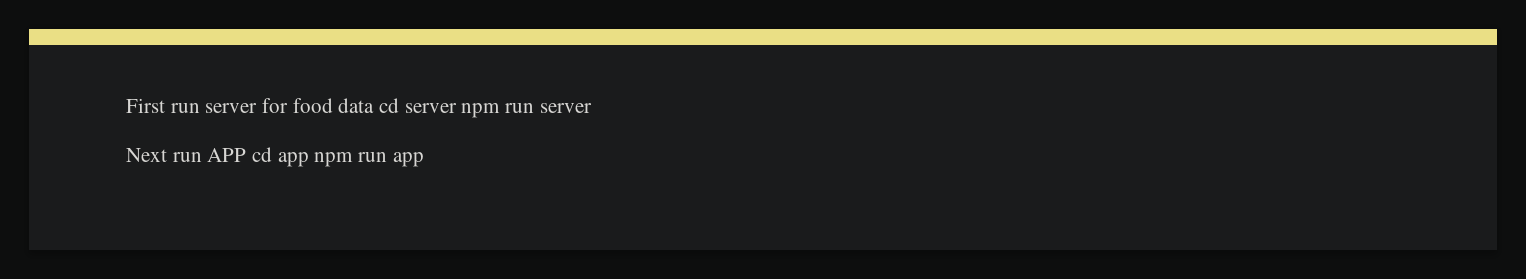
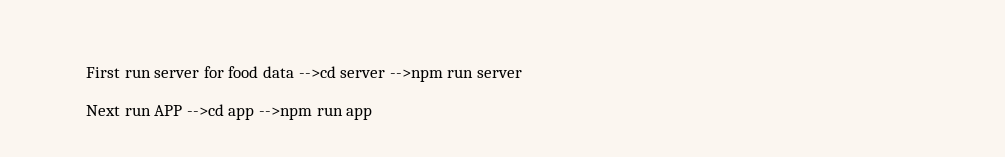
[379,98,501,118] cd server npm -> [298,66,443,82] -->cd server -->npm
[252,147,354,167] cd app npm -> [186,104,312,120] -->cd app -->npm

